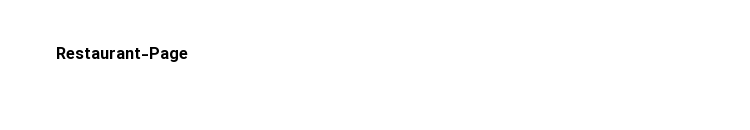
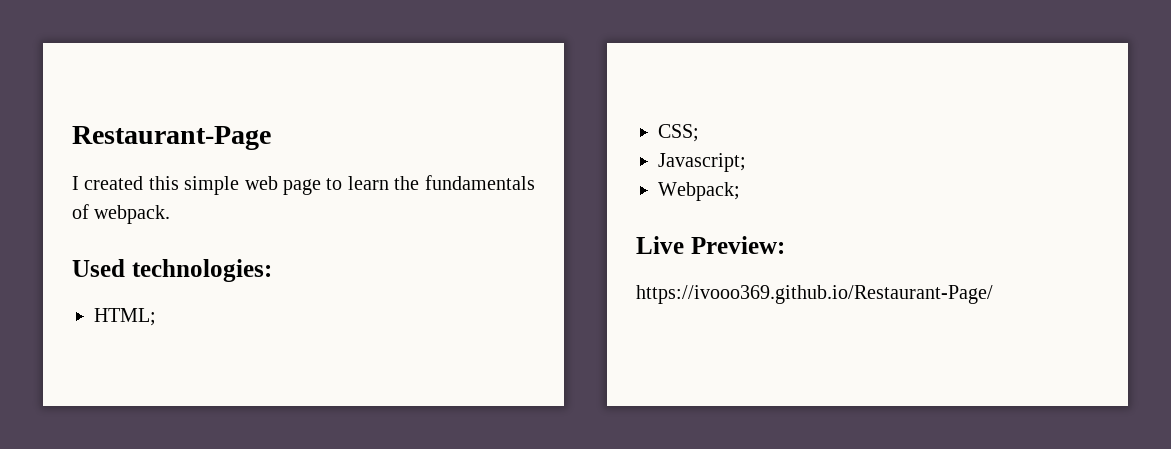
(188, 54) none -> [72,175,535,195] [72,204,171,224] [72,259,272,282] [94,308,156,326] [658,124,699,142] [658,153,746,172] [658,182,740,201] [636,236,785,254] [636,285,993,304] // I created this simple web page to learn the fundamentals of webpack. // Used technologies: // HTML; // CSS; // Javascript; // Webpack; // Live Preview: // https://ivooo369.github.io/Restaurant-Page/

